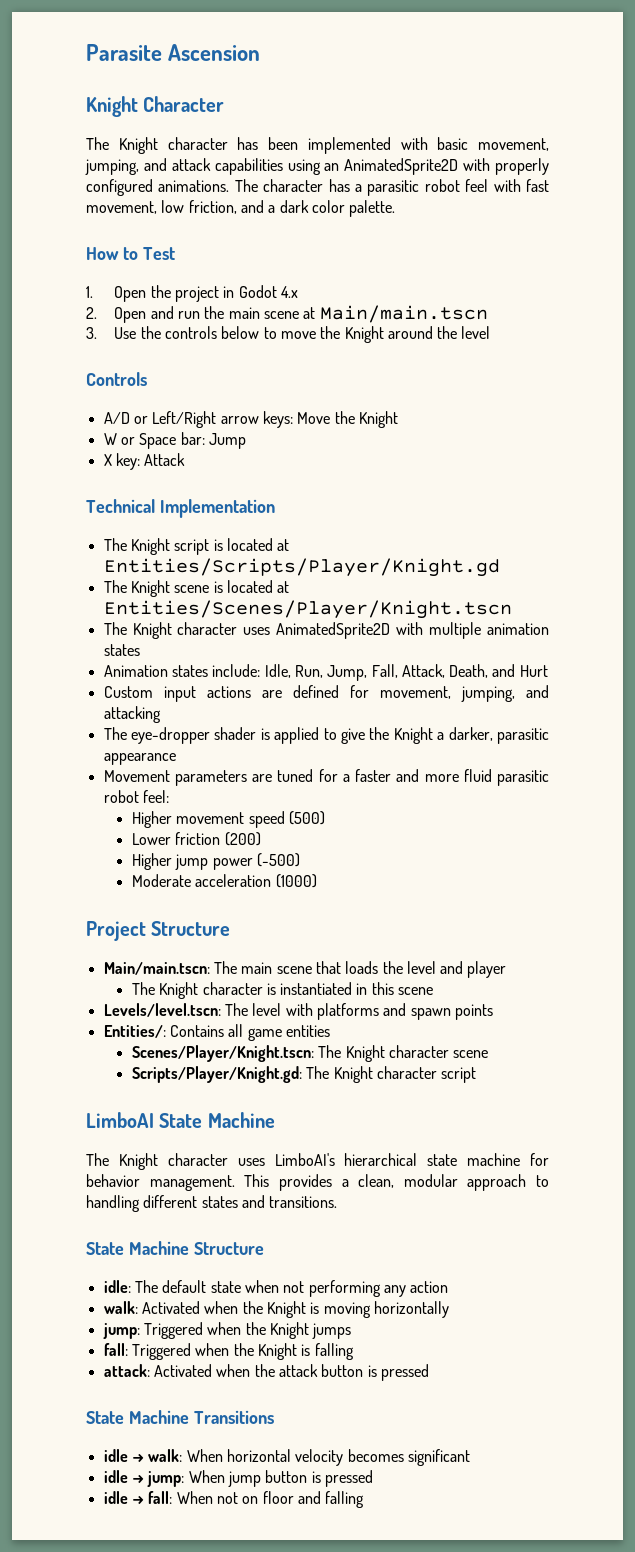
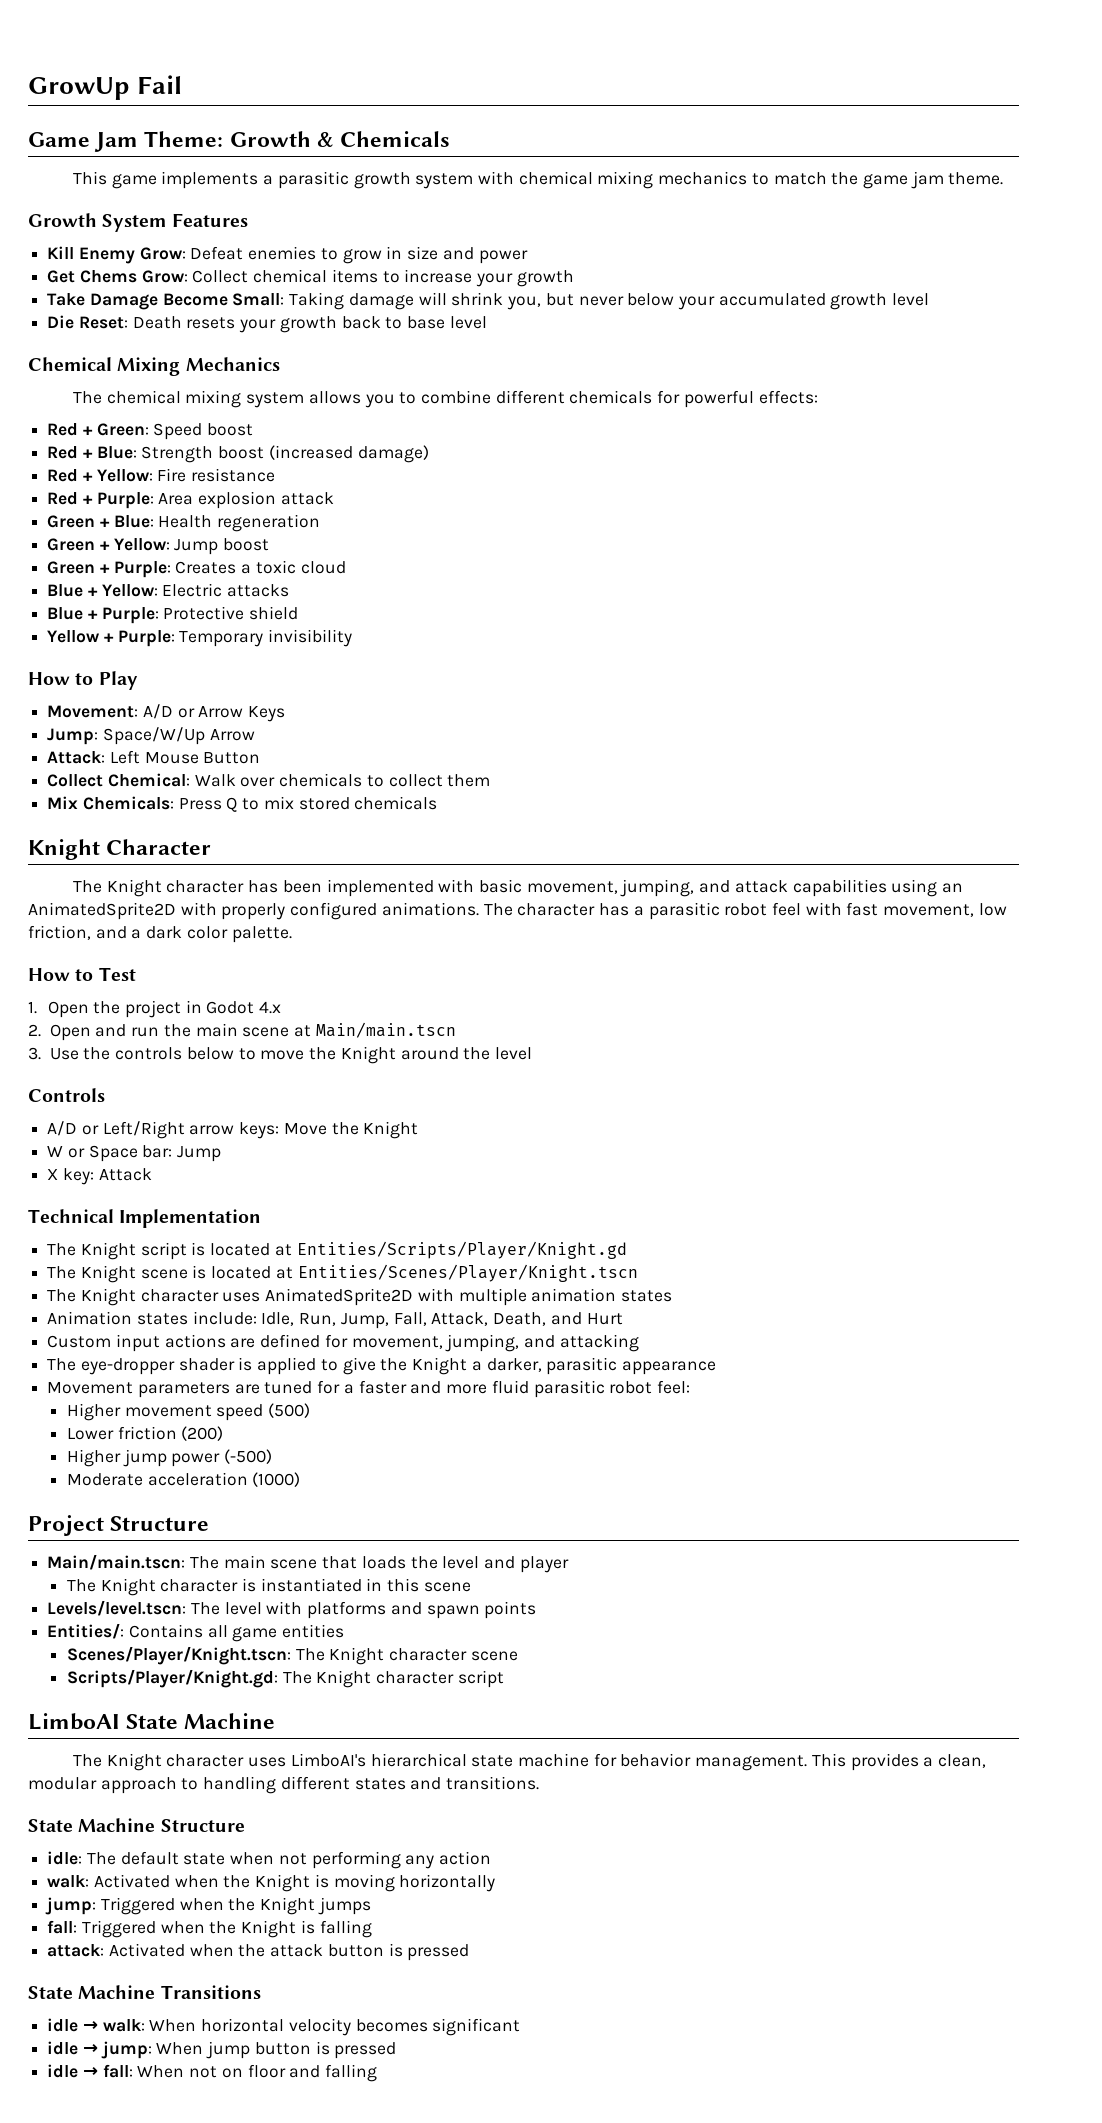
[86,44,261,61] Parasite Ascension -> [28,75,183,100] [28,131,451,152] [72,171,1004,189] [28,213,248,232] [47,246,528,264] [47,269,574,287] [47,292,930,310] [47,315,487,333] [28,357,280,376] [72,390,818,408] [47,423,254,440] [47,445,429,463] [47,468,276,482] [47,491,334,509] [47,514,321,532] [47,538,270,555] [47,560,346,578] [47,583,290,597] [47,606,299,624] [47,629,353,647] [28,671,138,690] [47,704,286,722] [47,727,255,745] [47,750,261,764] [47,773,491,787] [47,796,438,812] GrowUp Fail // Game Jam Theme: Growth & Chemicals // This game implements a parasitic growth system with chemical mixing mechanics to match the game jam theme. // Growth System Features // Kill Enemy Grow: Defeat enemies to grow in size and power // Get Chems Grow: Collect chemical items to increase your growth // Take Damage Become Small: Taking damage will shrink you, but never below your accumulated growth level // Die Reset: Death resets your growth back to base level // Chemical Mixing Mechanics // The chemical mixing system allows you to combine different chemicals for powerful effects: // Red + Green: Speed boost // Red + Blue: Strength boost (increased damage) // Red + Yellow: Fire resistance // Red + Purple: Area explosion attack // Green + Blue: Health regeneration // Green + Yellow: Jump boost // Green + Purple: Creates a toxic cloud // Blue + Yellow: Electric attacks // Blue + Purple: Protective shield // Yellow + Purple: Temporary invisibility // How to Play // Movement: A/D or Arrow Keys // Jump: Space/W/Up Arrow // Attack: Left Mouse Button // Collect Chemical: Walk over chemicals to collect them // Mix Chemicals: Press Q to mix stored chemicals

